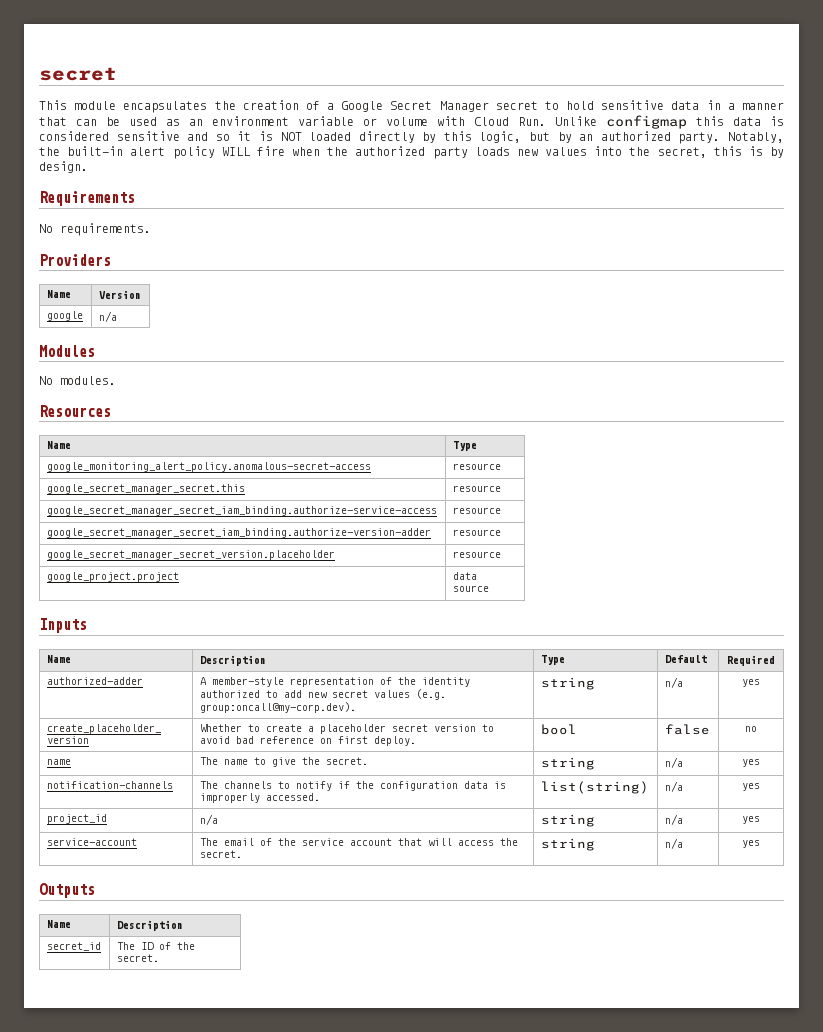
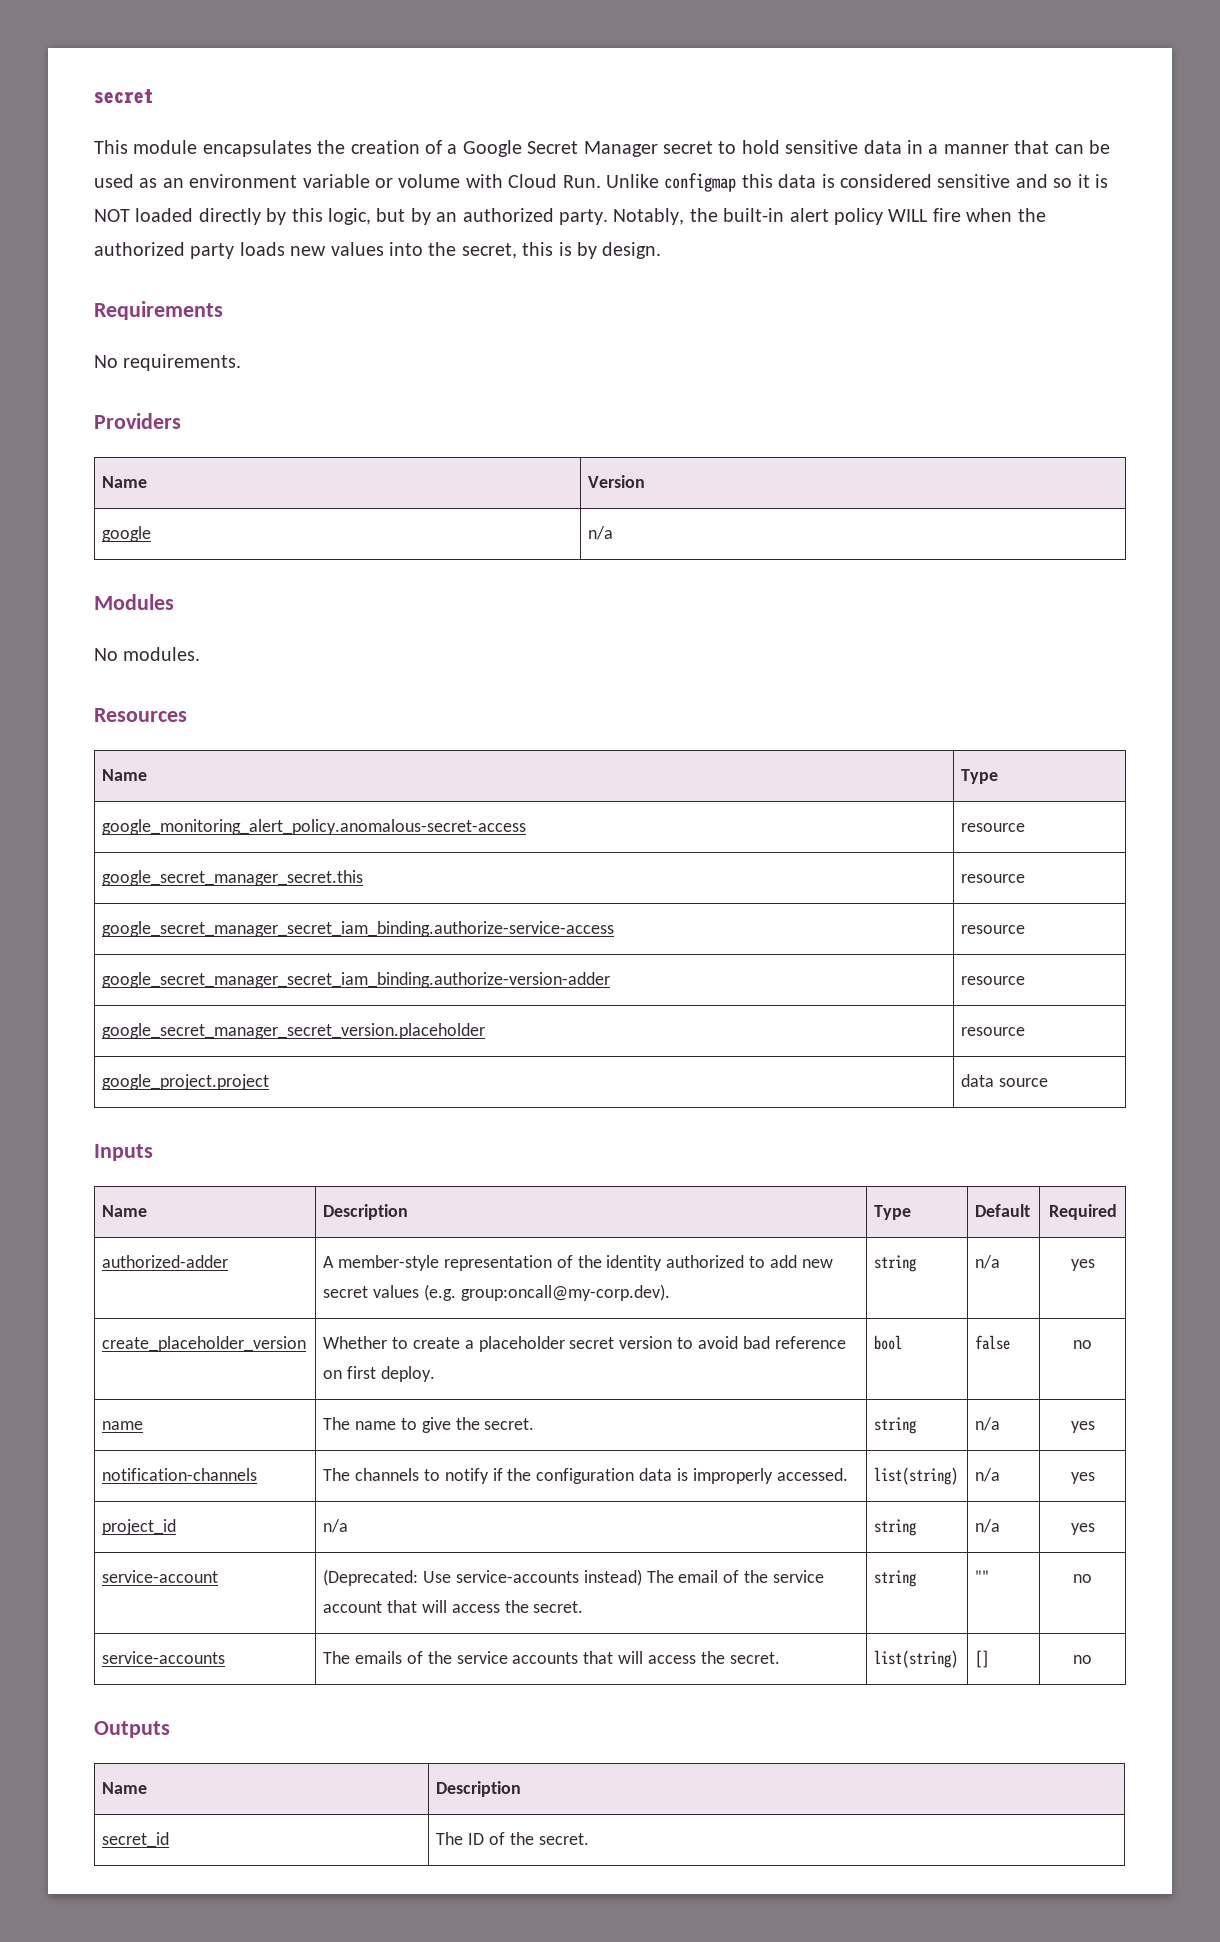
(137, 842) none -> [323,1569,642,1586] (Deprecated: Use service-accounts instead)
[664,838,683,849] [742,840,760,848] n/a | yes -> [975,1570,990,1583] [1073,1574,1092,1583] [102,1651,226,1664] [323,1651,780,1664] [874,1650,959,1668] [975,1650,990,1668] [1073,1655,1092,1664] "" | no // service-accounts | The emails of the service accounts that will access the secret. | list(string) | [] | no

